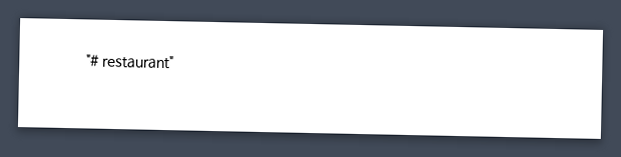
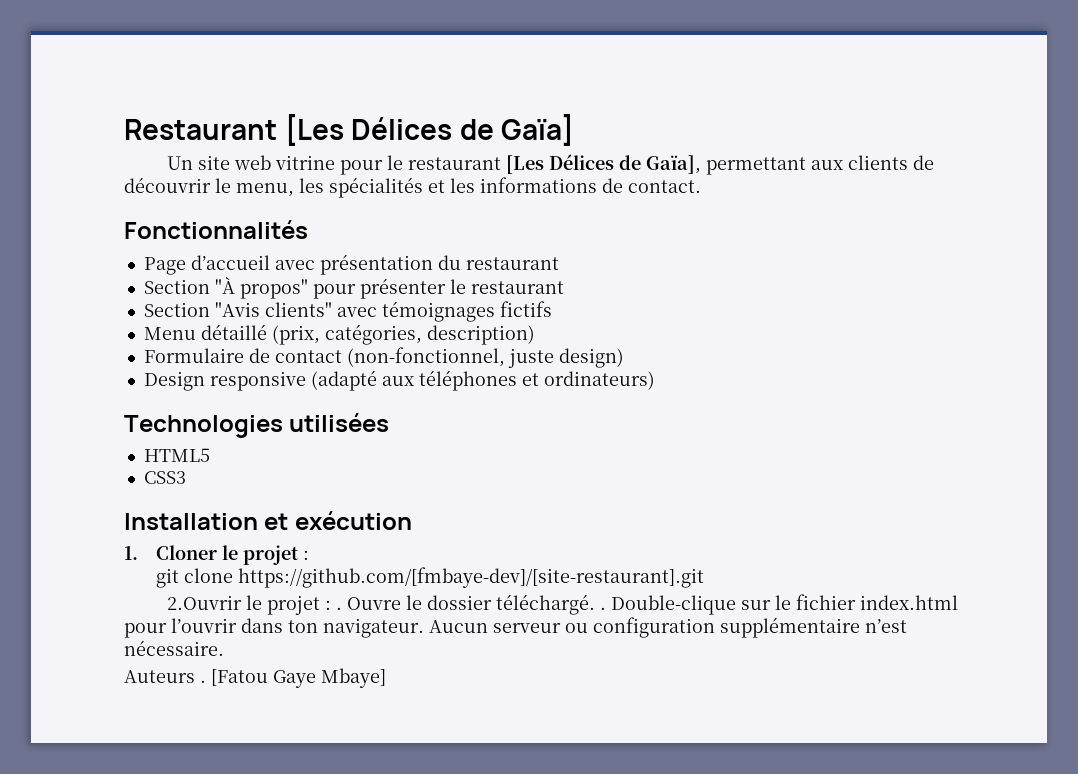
[86,54,174,70] "# restaurant" -> [124,114,575,146] [167,154,935,175] [124,177,701,198] [124,220,308,239] [143,254,559,275] [143,277,564,299] [143,301,552,322] [143,324,535,345] [143,347,624,368] [143,370,655,391] [124,413,390,438] [143,448,210,462] [143,471,186,484] [124,511,412,530] [124,545,309,565] [155,567,704,588] [167,594,959,615] [124,617,907,638] [124,640,224,656] [124,668,386,688] Restaurant [Les Délices de Gaïa] // Un site web vitrine pour le restaurant [Les Délices de Gaïa], permettant aux clients de découvrir le menu, les spécialités et les informations de contact. // Fonctionnalités // Page d’accueil avec présentation du restaurant // Section "À propos" pour présenter le restaurant // Section "Avis clients" avec témoignages fictifs // Menu détaillé (prix, catégories, description) // Formulaire de contact (non-fonctionnel, juste design) // Design responsive (adapté aux téléphones et ordinateurs) // Technologies utilisées // HTML5 // CSS3 // Installation et exécution // 1. Cloner le projet : // git clone https://github.com/[fmbaye-dev]/[site-restaurant].git // 2.Ouvrir le projet : . Ouvre le dossier téléchargé. . Double-clique sur le fichier index.html pour l’ouvrir dans ton navigateur. Aucun serveur ou configuration supplémentaire n’est nécessaire. // Auteurs . [Fatou Gaye Mbaye]

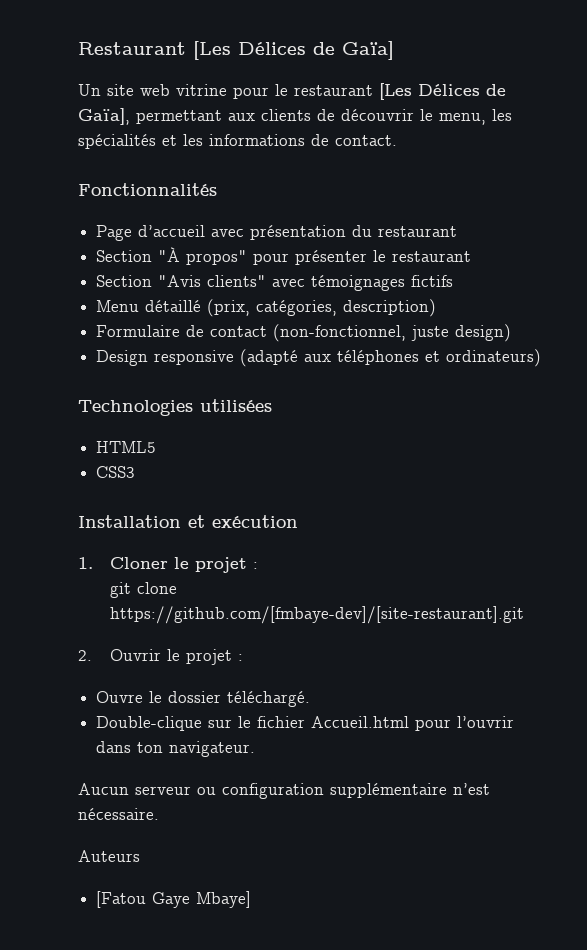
[167,595,343,615] 2.Ouvrir le projet : . -> [78,649,244,665] 2. Ouvrir le projet : //
[600,607,607,610] . -> (311, 699) //
[860,595,959,610] index.html -> [311,716,410,728] Accueil.html
(424, 628) none -> (256, 749) //
[200,680,206,683] . -> (140, 856) //

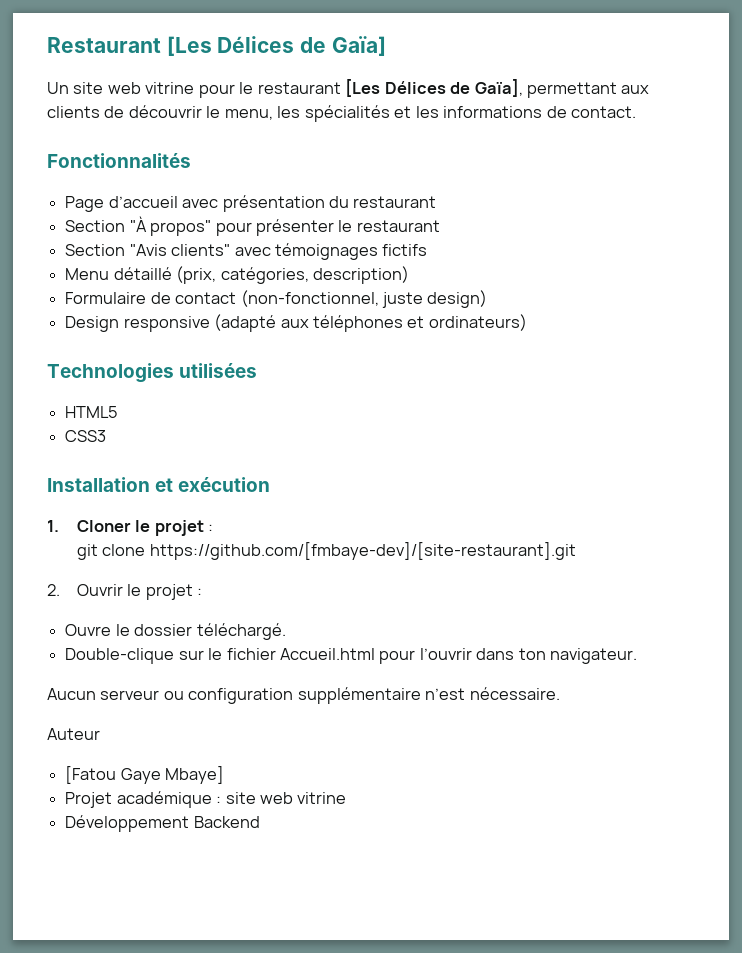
[78,850,140,862] Auteurs -> [47,728,100,740] Auteur
(252, 899) none -> [65,791,347,808] [65,815,260,832] // Projet académique : site web vitrine // Développement Backend

